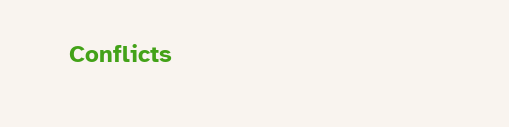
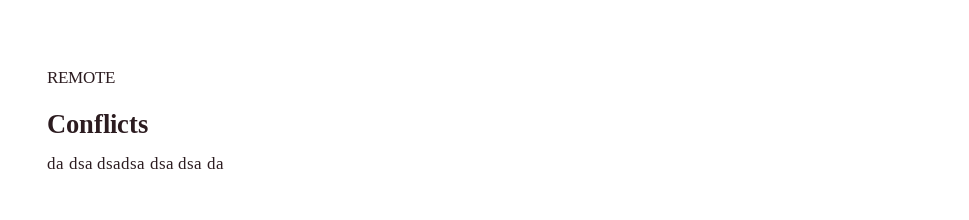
(69, 53) none -> [47,72,115,83] REMOTE //
(172, 53) none -> [47,157,224,169] // da dsa dsadsa dsa dsa da

